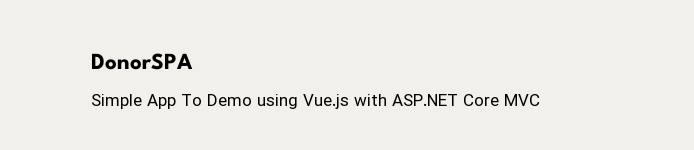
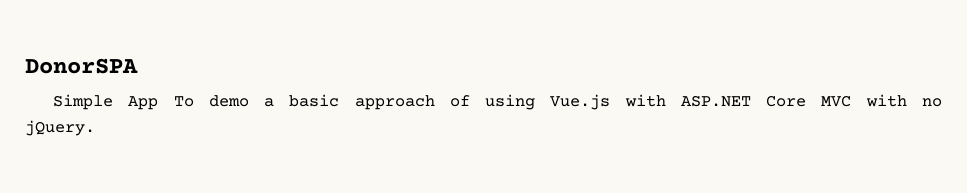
[207,94,252,106] Demo -> [208,94,470,110] demo a basic approach of
(540, 100) none -> [865,94,943,107] [25,120,95,136] with no jQuery.

